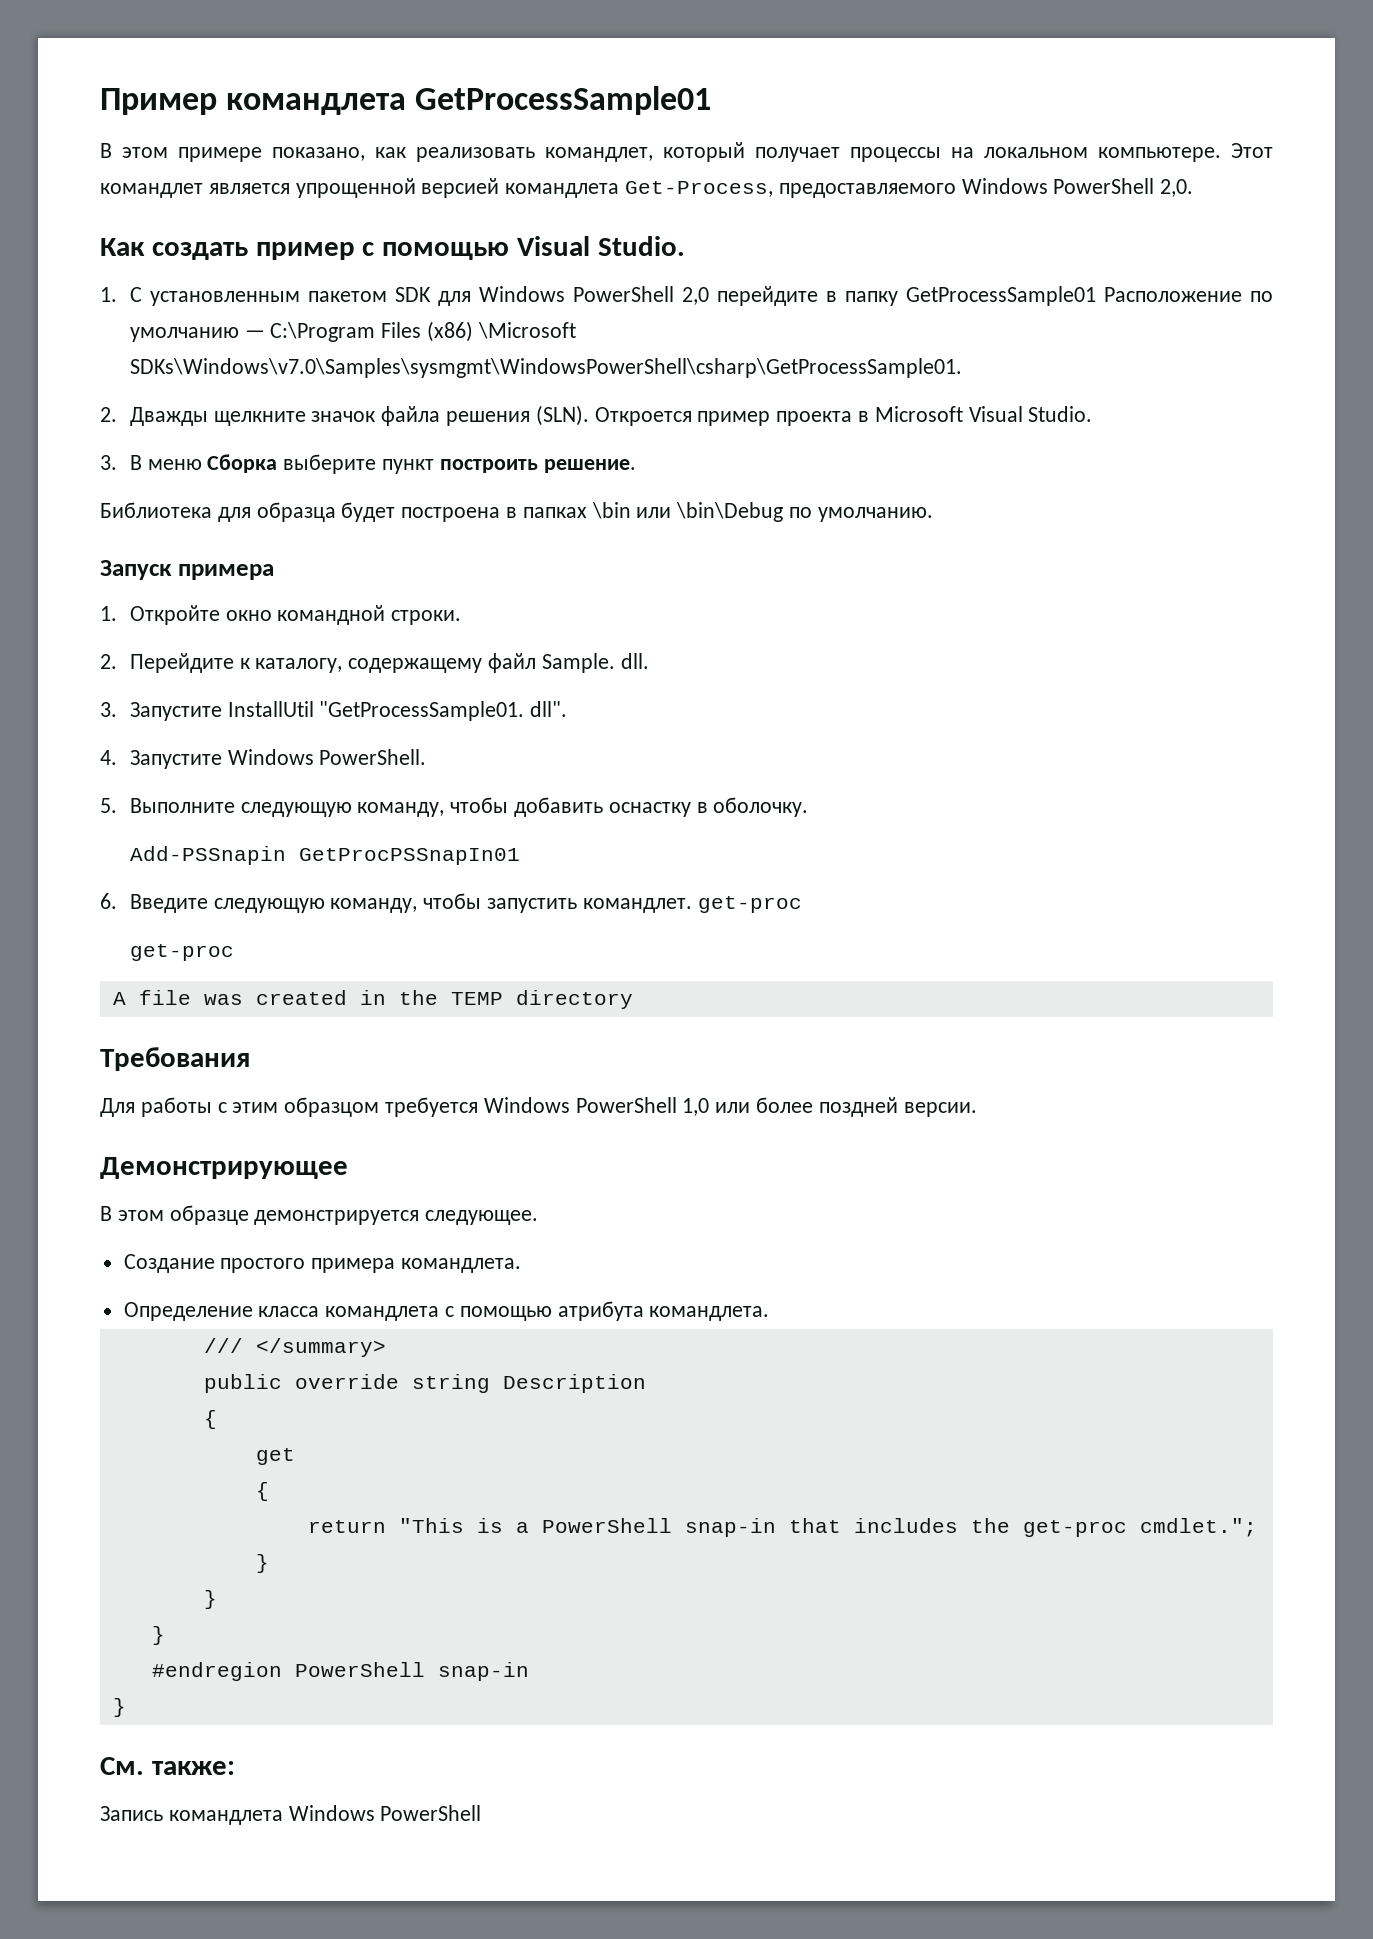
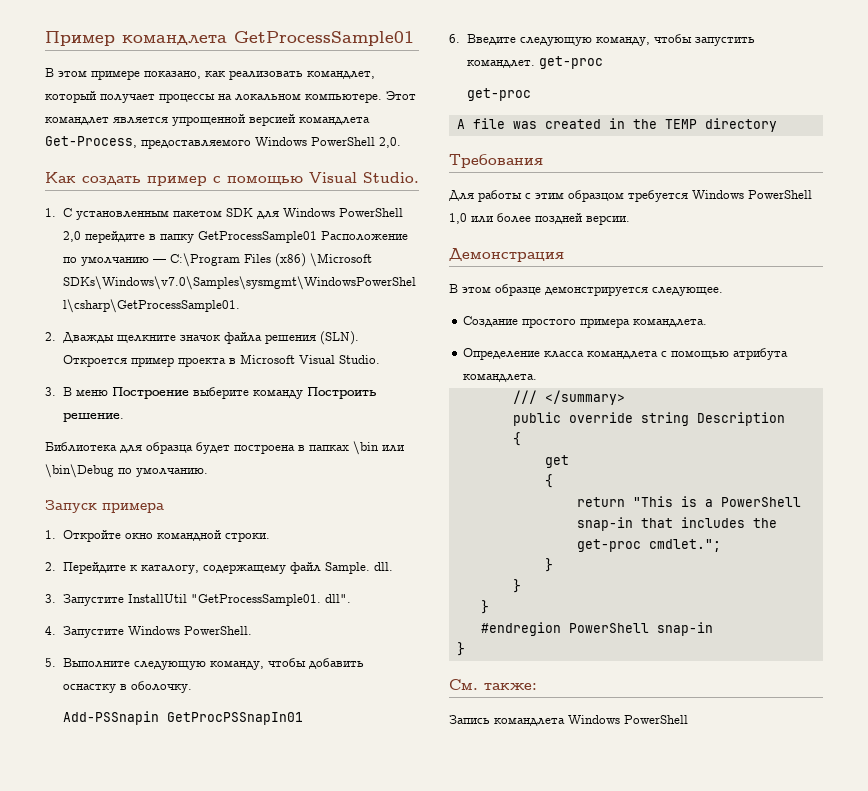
[207,454,538,474] Сборка выберите пункт построить -> [111,387,377,399] Построение выберите команду Построить
[100,1157,348,1179] Демонстрирующее -> [449,248,564,262] Демонстрация

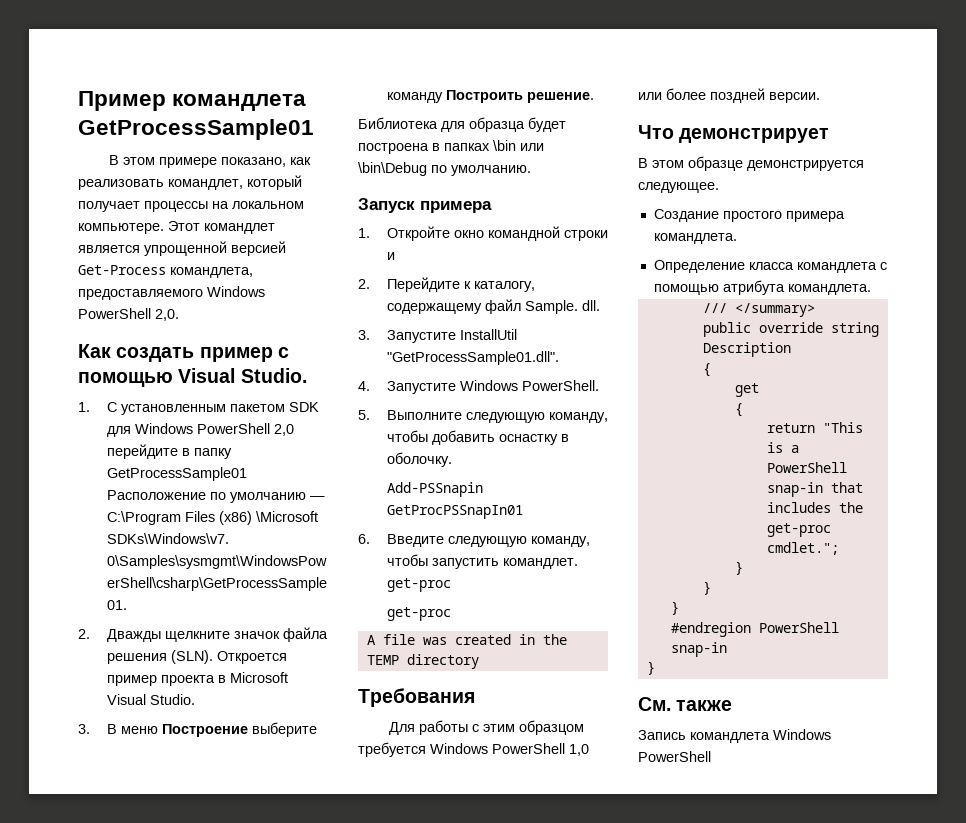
[299,116,370,125] [45,136,137,148] командлета Get-Process, -> [78,265,253,278] Get-Process командлета,
[224,532,270,542] строки. -> [563,230,608,241] [386,252,395,260] строки и
[190,594,351,606] "GetProcessSample01. dll". -> [386,351,559,365] "GetProcessSample01.dll".
[449,248,564,262] Демонстрация -> [638,125,830,143] Что демонстрирует
[484,683,537,690] также: -> [676,700,733,711] также

